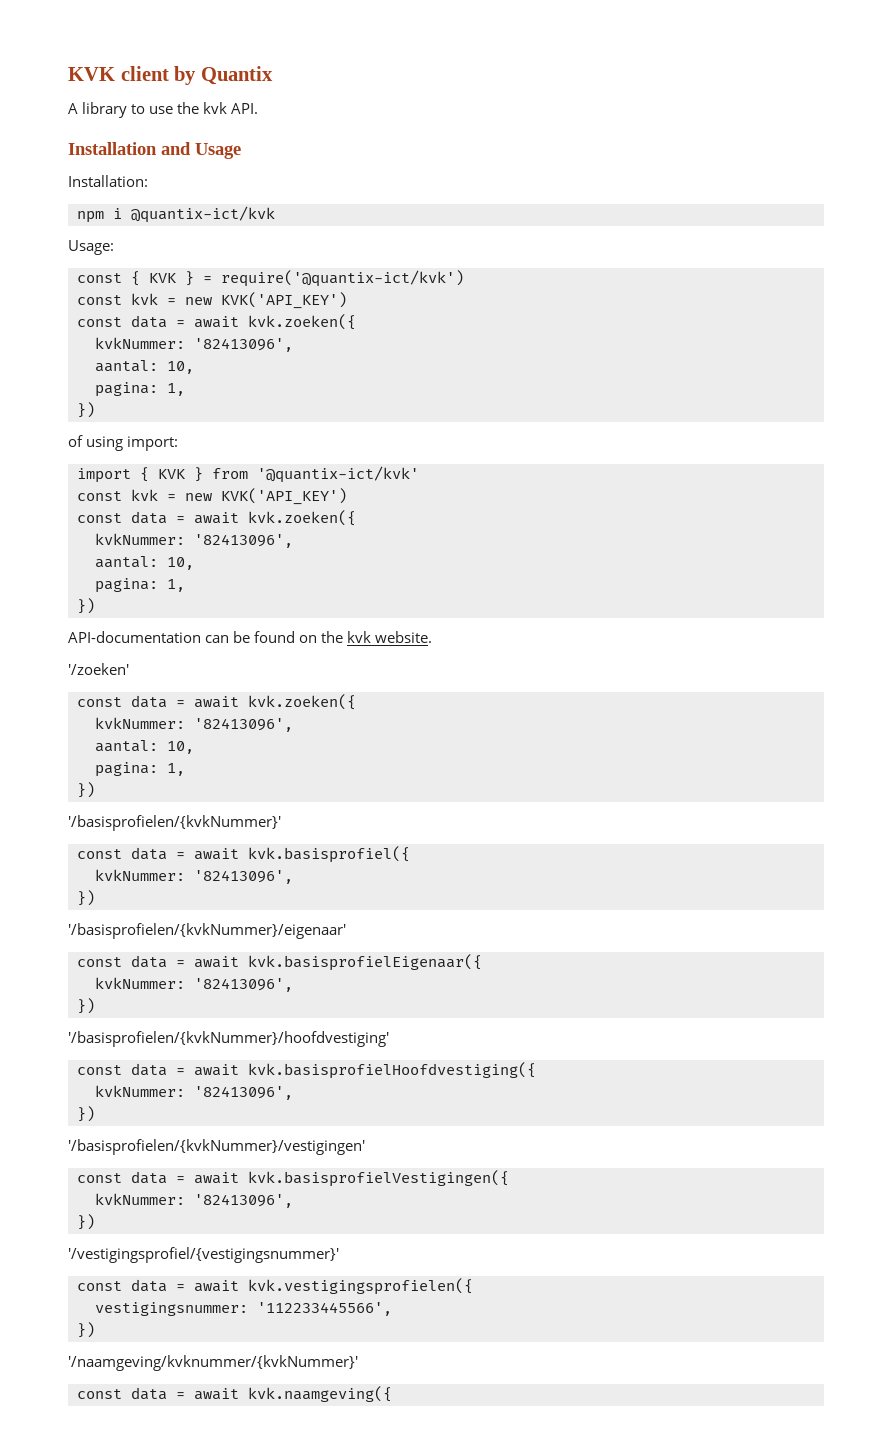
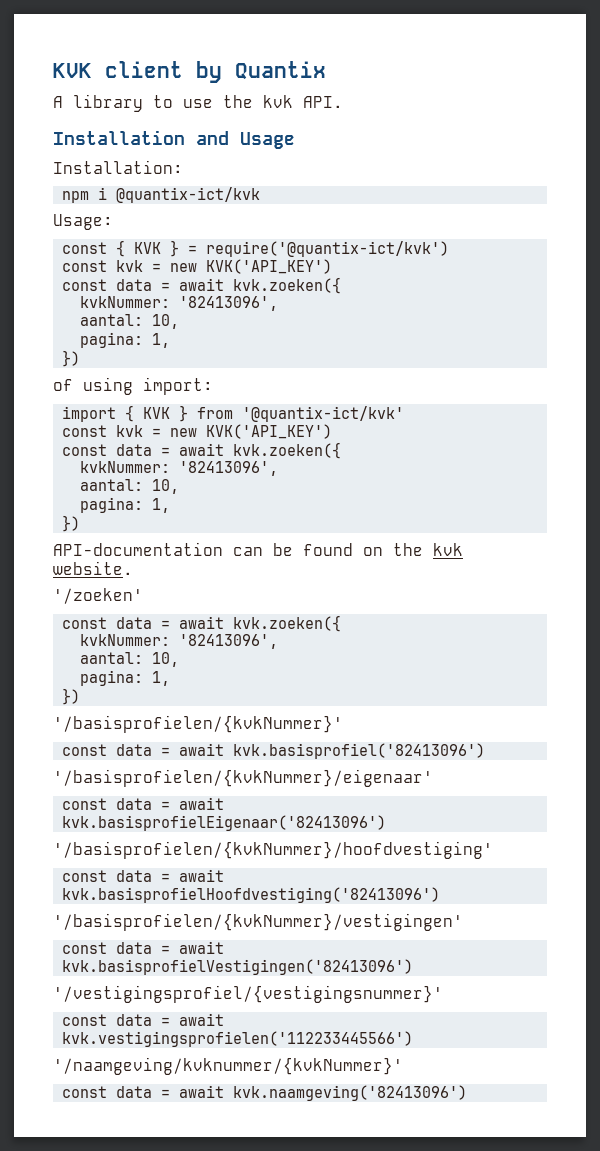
[248,846,410,863] [95,869,293,884] [77,890,95,906] kvk.basisprofiel({ // kvkNummer: '82413096', // }) -> [233,743,486,759] kvk.basisprofiel('82413096')
[248,954,482,971] [95,977,293,992] [77,998,95,1014] kvk.basisprofielEigenaar({ // kvkNummer: '82413096', // }) -> [62,815,387,831] kvk.basisprofielEigenaar('82413096')
[248,1062,536,1079] [95,1085,293,1100] [77,1106,95,1122] kvk.basisprofielHoofdvestiging({ // kvkNummer: '82413096', // }) -> [62,887,441,903] kvk.basisprofielHoofdvestiging('82413096')
[248,1170,509,1187] [95,1193,293,1208] [77,1214,95,1230] kvk.basisprofielVestigingen({ // kvkNummer: '82413096', // }) -> [62,959,414,975] kvk.basisprofielVestigingen('82413096')
[248,1278,473,1295] [95,1302,392,1316] [77,1322,95,1338] kvk.vestigingsprofielen({ // vestigingsnummer: '112233445566', // }) -> [62,1031,414,1047] kvk.vestigingsprofielen('112233445566')
[248,1386,392,1402] kvk.naamgeving({ -> [233,1085,468,1101] kvk.naamgeving('82413096')

